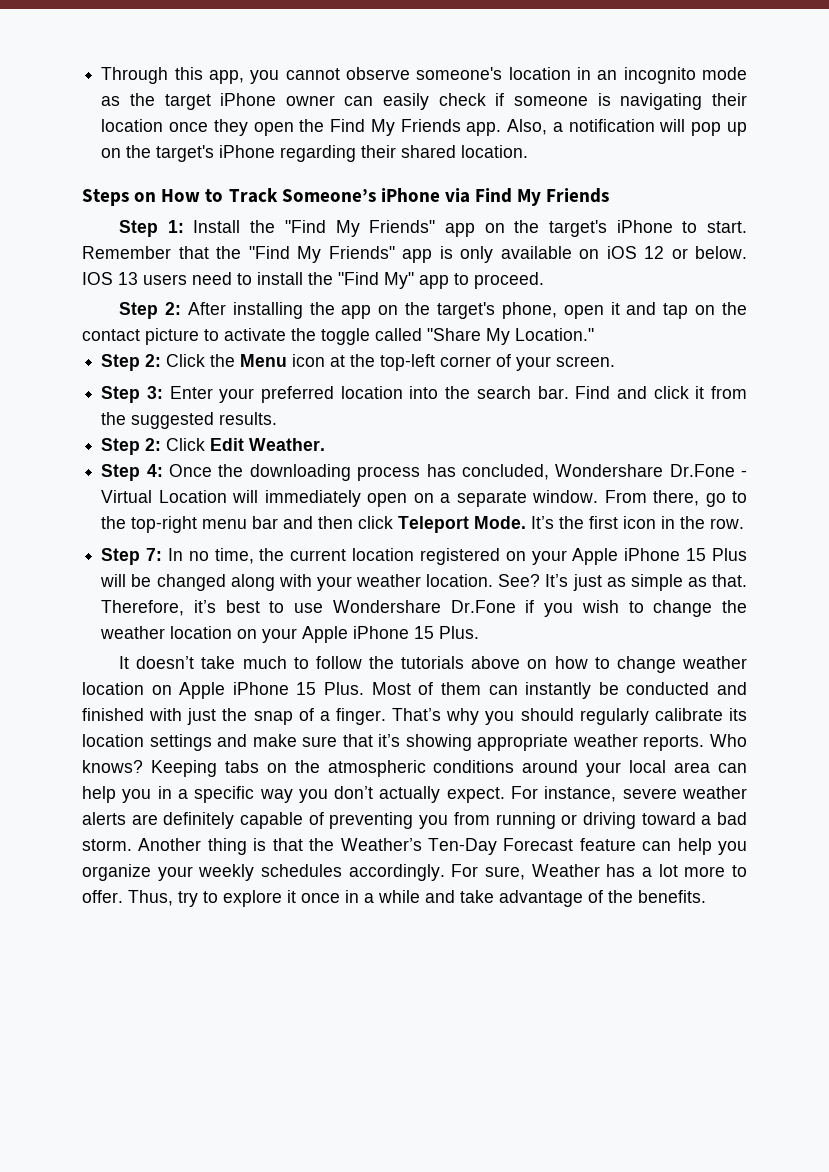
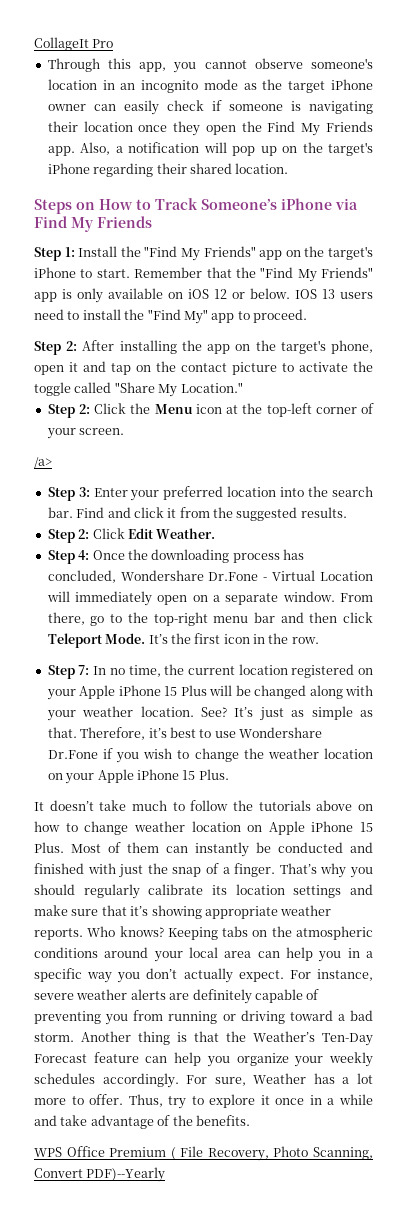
(101, 75) none -> [34,37,114,51] CollageIt Pro //
(616, 361) none -> [34,457,52,469] // /a>
(706, 896) none -> [34,1146,373,1161] [34,1167,166,1182] // WPS Office Premium ( File Recovery, Photo Scanning, Convert PDF)--Yearly

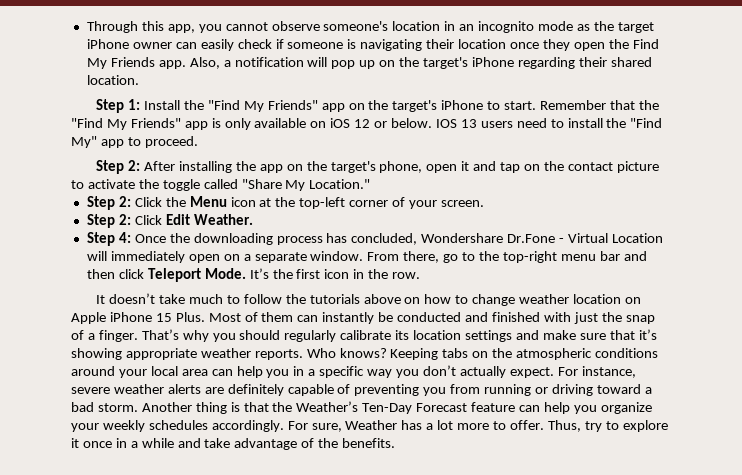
[34,37,114,51] CollageIt Pro // -> (86, 27) none
[34,198,358,214] [34,216,152,232] // Steps on How to Track Someone’s iPhone via Find My Friends -> (139, 80) none
[34,457,52,469] [47,486,373,501] [47,507,347,521] // /a> // Step 3: Enter your preferred location into the search bar. Find and click it from the suggested results. -> (484, 203) none
[47,664,374,679] [46,685,374,700] [46,706,373,721] [47,727,322,740] [47,748,373,763] [47,769,229,784] // Step 7: In no time, the current location registered on your Apple iPhone 15 Plus will be changed along with your weather location. See? It’s just as simple as that. Therefore, it’s best to use Wondershare Dr.Fone if you wish to change the weather location on your Apple iPhone 15 Plus. -> (421, 275) none
[34,1146,373,1161] [34,1167,166,1182] // WPS Office Premium ( File Recovery, Photo Scanning, Convert PDF)--Yearly -> (396, 443) none

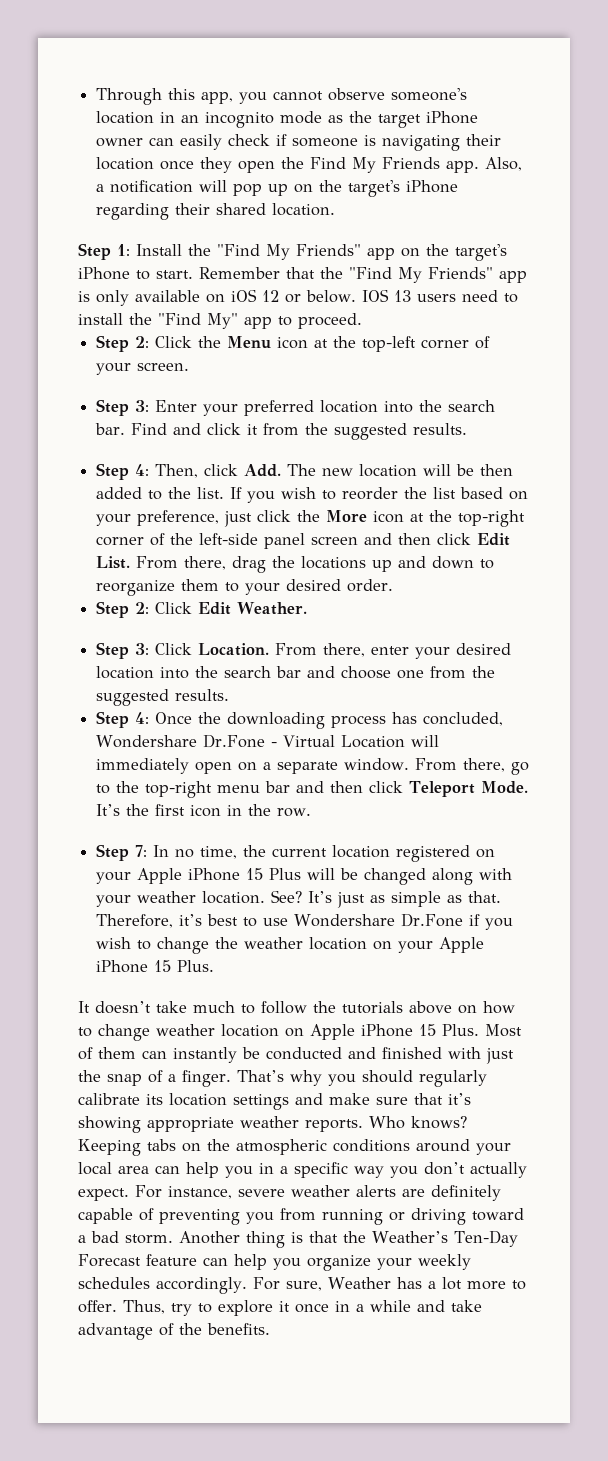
[96,160,659,174] [71,179,371,191] // Step 2: After installing the app on the target's phone, open it and tap on the contact picture to activate the toggle called "Share My Location." -> (362, 321) none
(484, 203) none -> [96,399,496,416] [95,423,468,440] [96,463,514,480] [96,487,529,503] [96,510,526,527] [96,533,511,549] [96,556,495,573] [96,579,394,596] // Step 3: Enter your preferred location into the search bar. Find and click it from the suggested results. // Step 4: Then, click Add. The new location will be then added to the list. If you wish to reorder the list based on your preference, just click the More icon at the top-right corner of the left-side panel screen and then click Edit List. From there, drag the locations up and down to reorganize them to your desired order.
(253, 219) none -> [96,642,512,659] [96,666,496,679] [96,689,230,706] // Step 3: Click Location. From there, enter your desired location into the search bar and choose one from the suggested results.
(421, 275) none -> [96,844,496,862] [96,868,513,885] [96,890,502,908] [96,913,514,930] [96,937,485,954] [96,960,215,973] // Step 7: In no time, the current location registered on your Apple iPhone 15 Plus will be changed along with your weather location. See? It’s just as simple as that. Therefore, it’s best to use Wondershare Dr.Fone if you wish to change the weather location on your Apple iPhone 15 Plus.

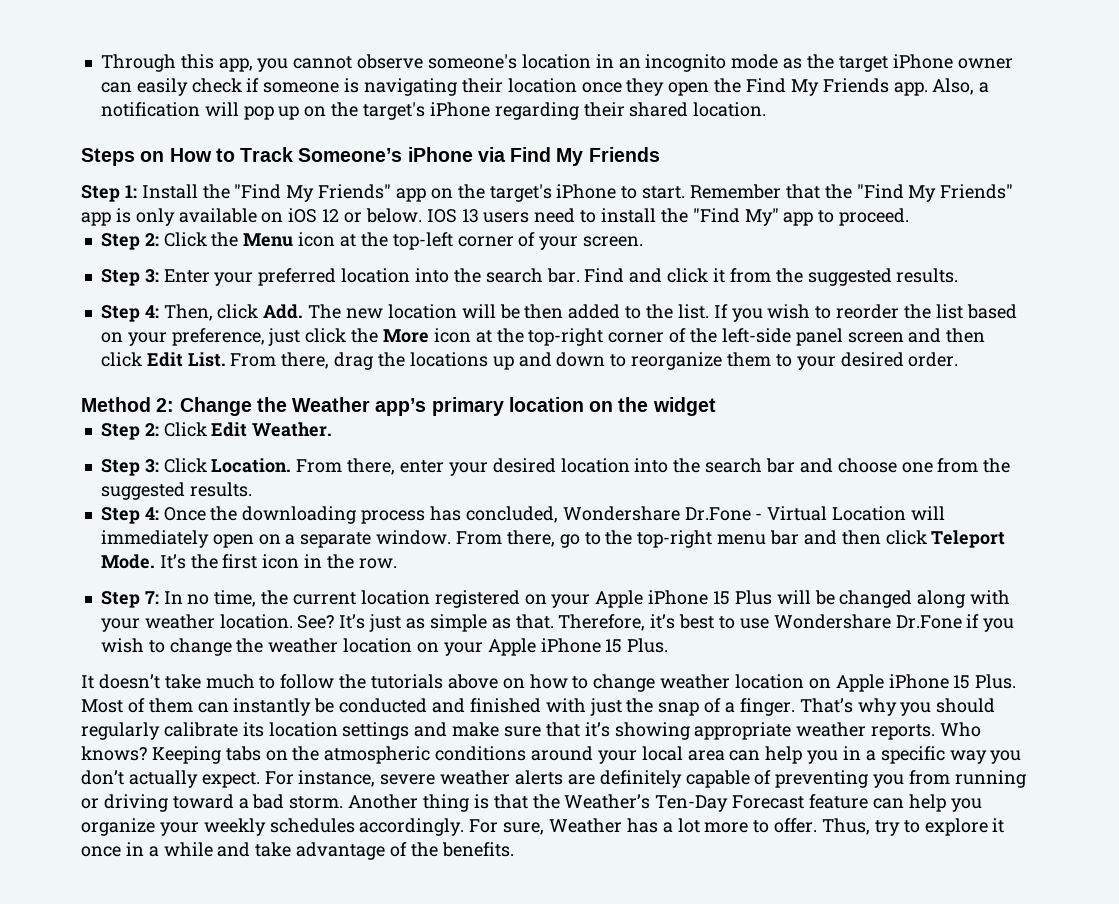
(336, 209) none -> [81,147,660,166] // Steps on How to Track Someone’s iPhone via Find My Friends
(394, 585) none -> [81,397,716,416] // Method 2: Change the Weather app’s primary location on the widget

